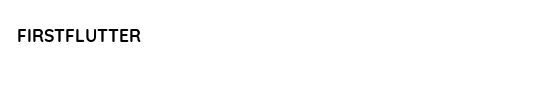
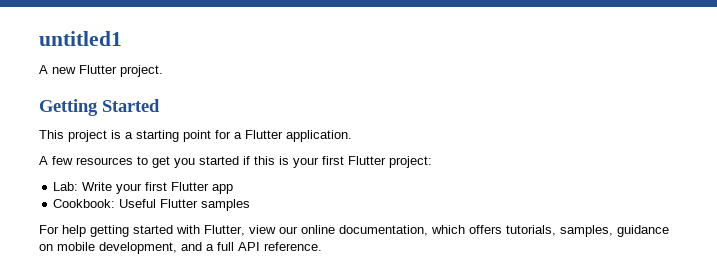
[17,29,141,42] FIRSTFLUTTER -> [39,31,122,46] [39,65,163,77] [39,99,160,116] [39,130,352,142] [39,156,432,168] [53,182,234,194] [53,199,251,211] [39,225,669,237] [39,242,322,254] untitled1 // A new Flutter project. // Getting Started // This project is a starting point for a Flutter application. // A few resources to get you started if this is your first Flutter project: // Lab: Write your first Flutter app // Cookbook: Useful Flutter samples // For help getting started with Flutter, view our online documentation, which offers tutorials, samples, guidance on mobile development, and a full API reference.

